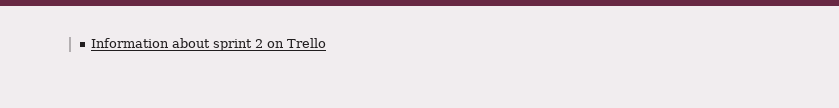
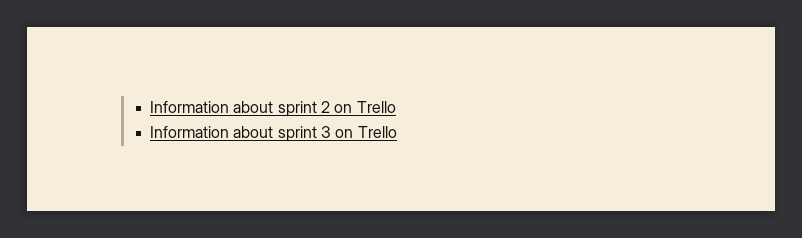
(327, 43) none -> [150,126,397,142] // Information about sprint 3 on Trello

